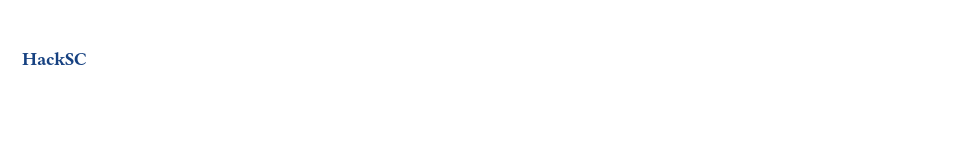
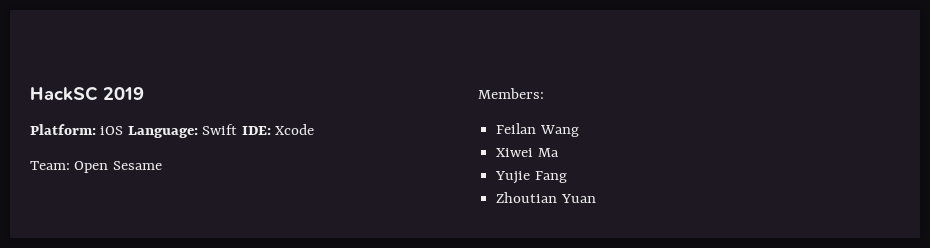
(87, 58) none -> [103,87,144,100] [30,124,315,138] [30,161,162,173] [478,88,544,99] [496,123,579,137] [496,148,559,157] [495,171,567,184] [496,192,596,203] 2019 // Platform: iOS Language: Swift IDE: Xcode // Team: Open Sesame // Members: // Feilan Wang // Xiwei Ma // Yujie Fang // Zhoutian Yuan

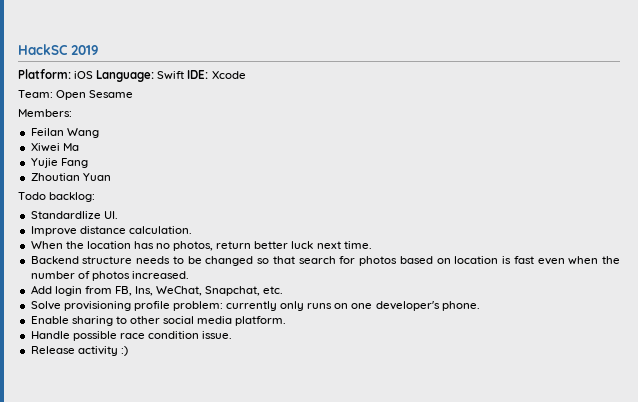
(596, 198) none -> [18,192,96,202] [30,211,118,219] [30,226,192,236] [30,241,372,251] [30,256,621,266] [30,271,189,281] [30,285,284,296] [30,301,480,311] [30,316,287,326] [30,331,233,341] [30,346,128,356] // Todo backlog: // Standardlize UI. // Improve distance calculation. // When the location has no photos, return better luck next time. // Backend structure needs to be changed so that search for photos based on location is fast even when the number of photos increased. // Add login from FB, Ins, WeChat, Snapchat, etc. // Solve provisioning profile problem: currently only runs on one developer's phone. // Enable sharing to other social media platform. // Handle possible race condition issue. // Release activity :)

